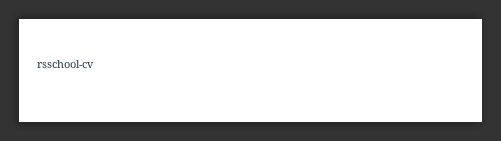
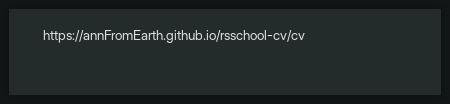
[37,60,94,68] rsschool-cv -> [43,30,305,43] https://annFromEarth.github.io/rsschool-cv/cv

